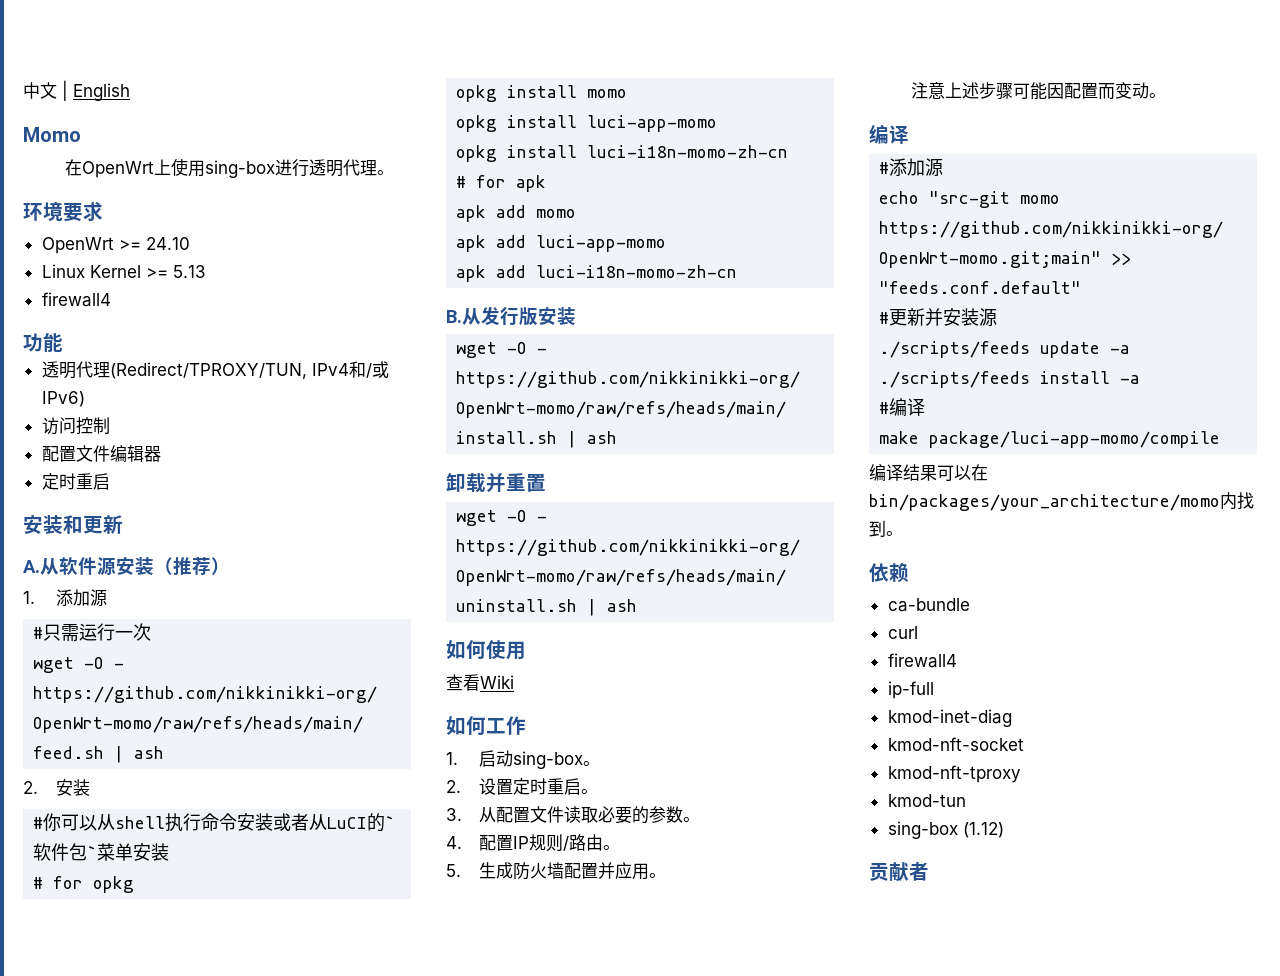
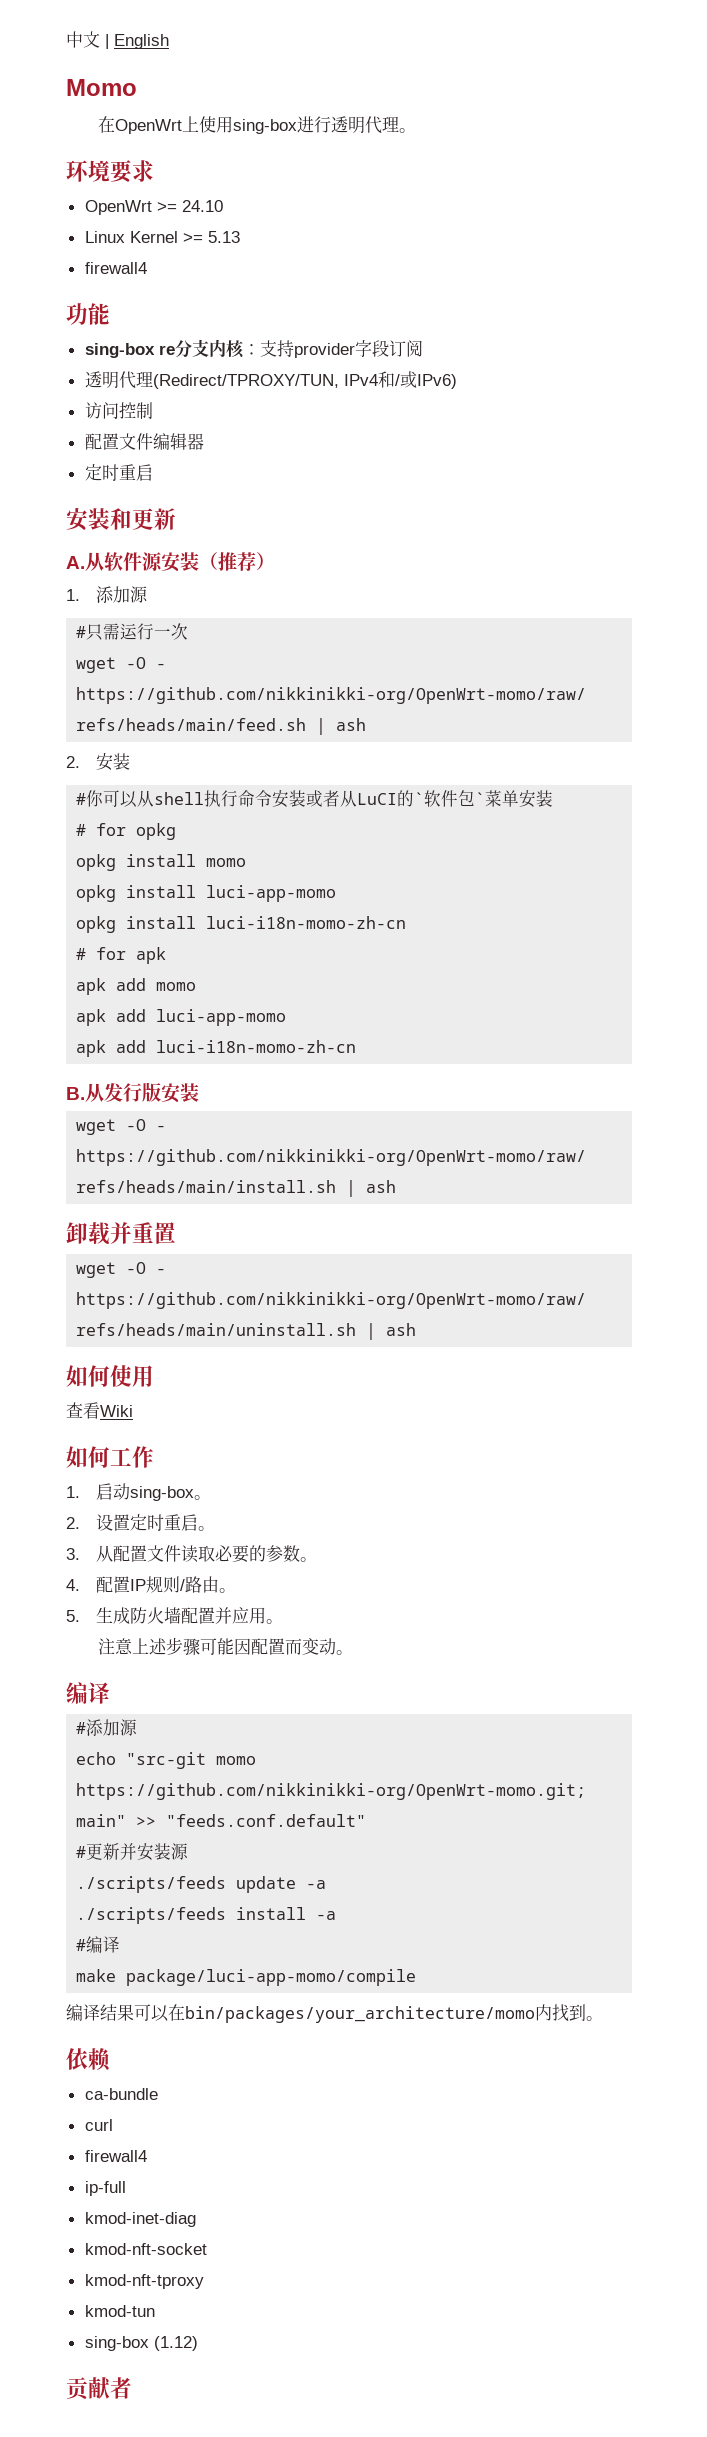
(63, 342) none -> [84,339,423,358] // sing-box re分支内核：支持provider字段订阅

